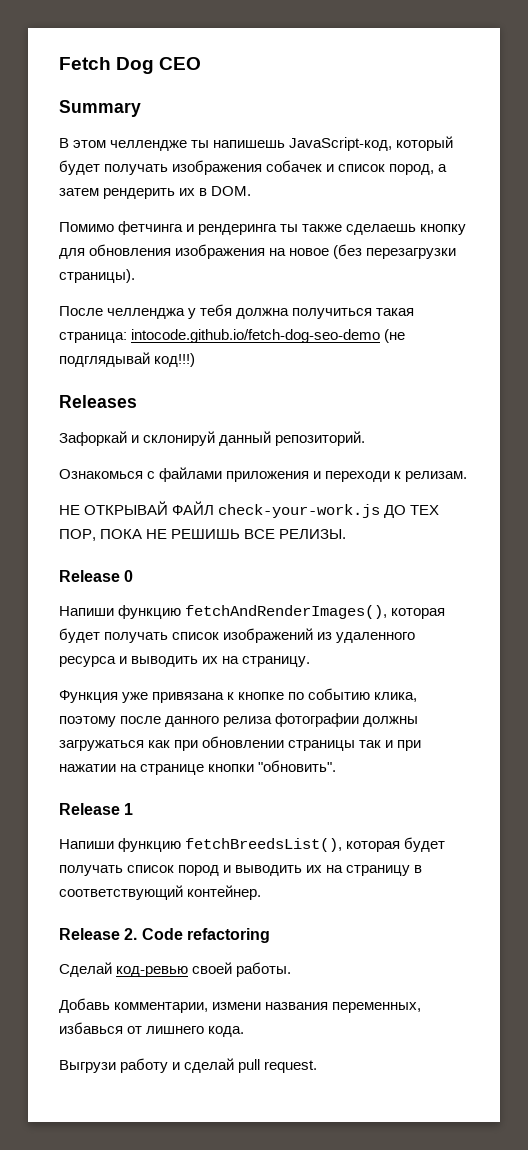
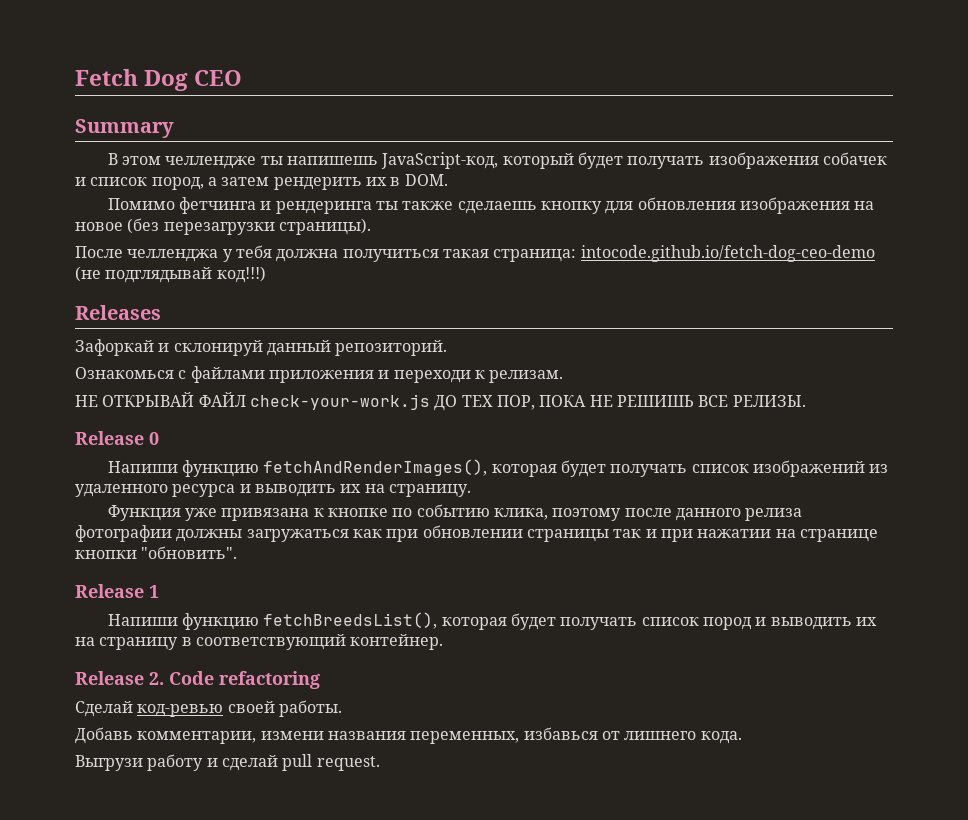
[131,329,381,343] intocode.github.io/fetch-dog-seo-demo -> [580,245,875,262] intocode.github.io/fetch-dog-ceo-demo

